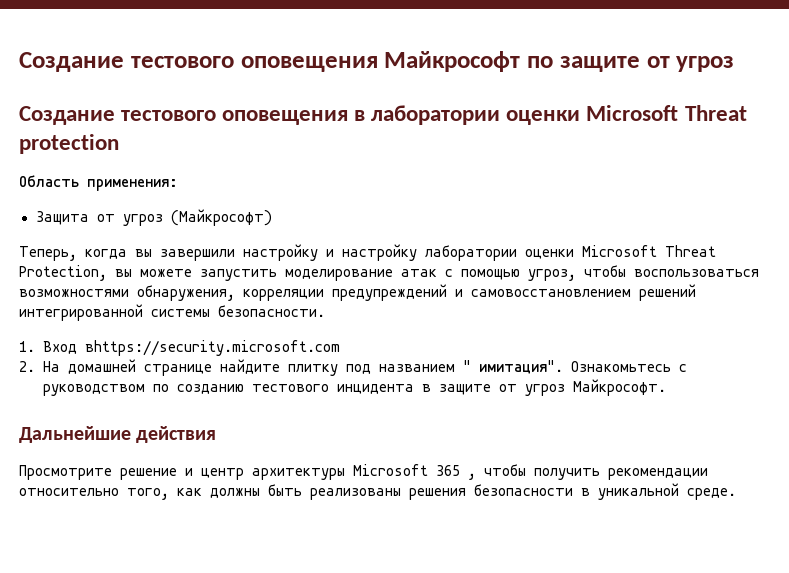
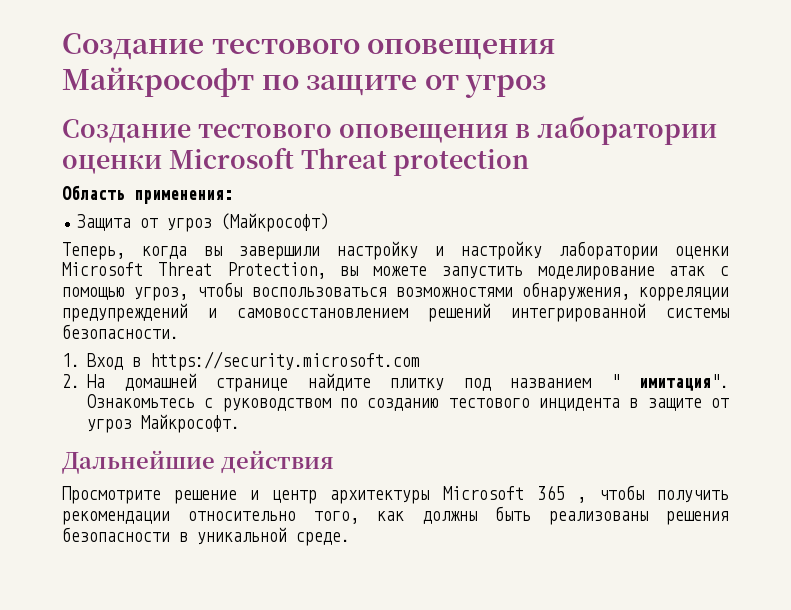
[84,340,340,356] вhttps://security.microsoft.com -> [132,351,420,371] в https://security.microsoft.com

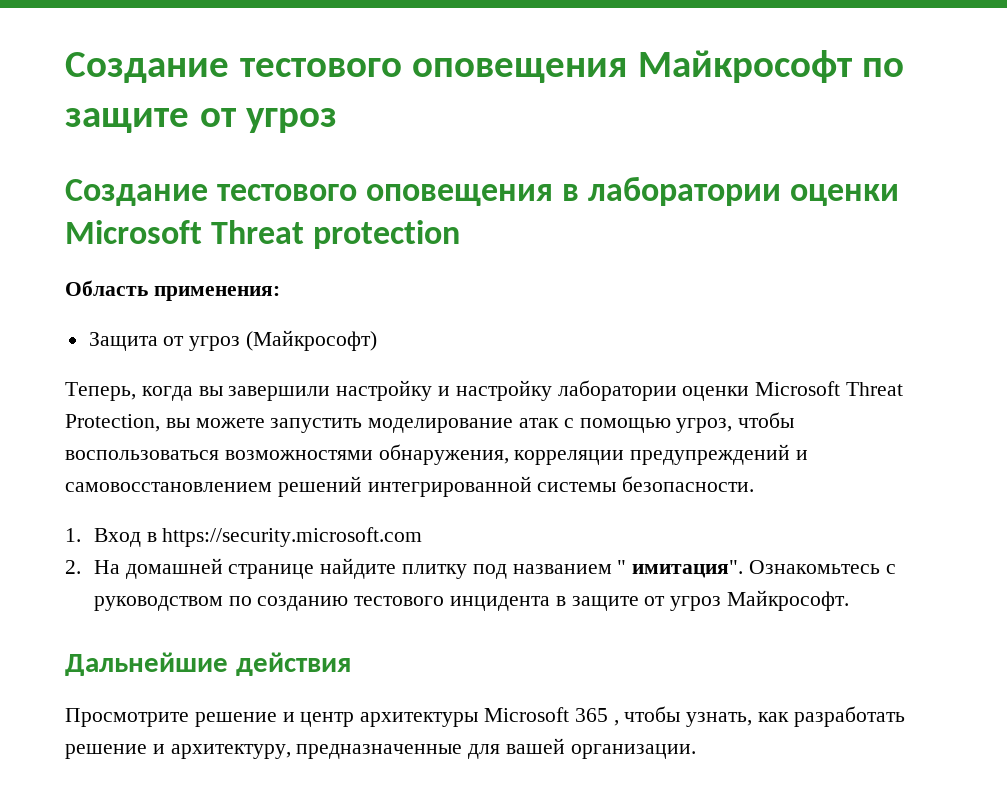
[656,490,729,503] [62,506,729,525] [62,527,350,546] получить рекомендации относительно того, как должны быть реализованы решения безопасности в уникальной среде. -> [686,706,905,727] [65,738,696,759] узнать, как разработать решение и архитектуру, предназначенные для вашей организации.

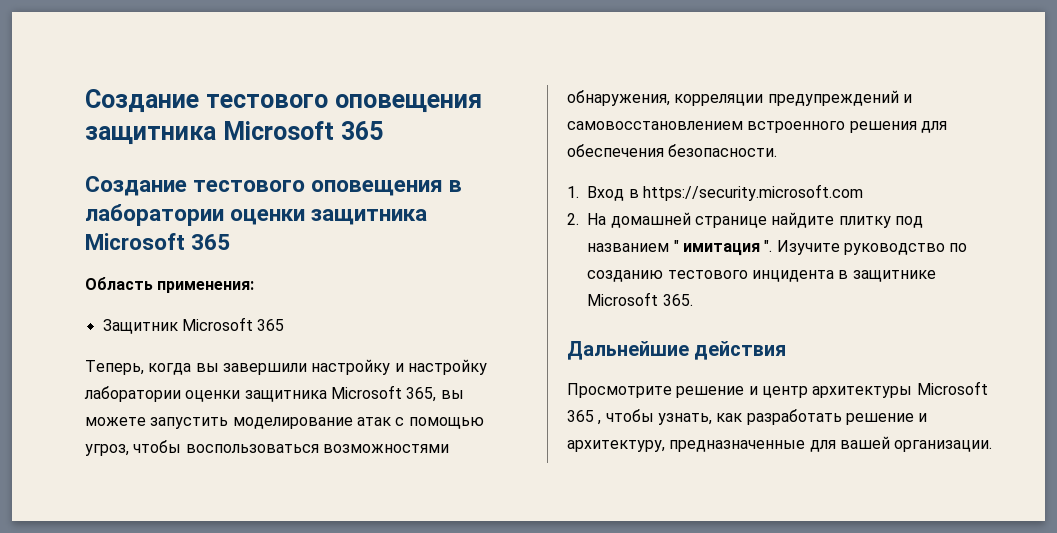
[65,50,905,83] [65,108,338,133] Создание тестового оповещения Майкрософт по защите от угроз -> [85,89,482,113] [85,121,383,145] Создание тестового оповещения защитника Microsoft 365
[65,220,461,249] Microsoft Threat protection -> [311,209,428,225] [85,233,231,250] защитника Microsoft 365
[88,330,378,351] Защита от угроз (Майкрософт) -> [102,317,285,334] Защитник Microsoft 365
[755,381,904,396] [65,414,160,432] Microsoft Threat Protection, -> [244,385,437,402] защитника Microsoft 365,
[277,476,617,497] решений интегрированной системы -> [747,121,947,133] [567,144,664,157] встроенного решения для обеспечения
[632,560,896,578] [93,596,223,611] имитация". Ознакомьтесь с руководством -> [682,240,945,256] имитация ". Изучите руководство
[571,590,849,611] защите от угроз Майкрософт. -> [852,270,936,282] [587,292,693,306] защитнике Microsoft 365.

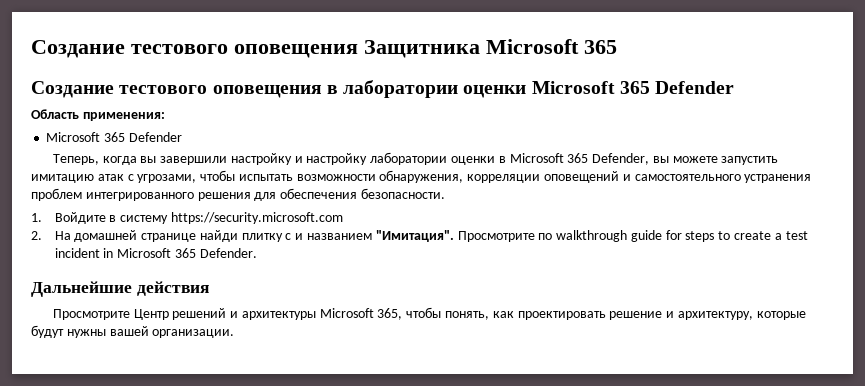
[85,89,482,113] [85,126,216,145] Создание тестового оповещения защитника -> [31,40,480,58] Создание тестового оповещения Защитника
[311,209,428,225] [85,233,231,250] защитника Microsoft 365 -> [531,81,735,94] Microsoft 365 Defender
[102,317,285,334] Защитник Microsoft 365 -> [46,132,182,142] Microsoft 365 Defender
[244,385,437,402] защитника Microsoft 365, -> [498,153,650,165] в Microsoft 365 Defender,
[232,417,353,429] моделирование -> [31,174,94,183] имитацию
[408,417,484,429] [85,440,449,456] [567,90,912,106] [567,121,846,133] помощью угроз, чтобы воспользоваться возможностями обнаружения, корреляции предупреждений и самовосстановлением встроенного -> [137,170,812,183] [31,188,194,201] угрозами, чтобы испытать возможности обнаружения, корреляции оповещений и самостоятельного устранения проблем интегрированного
[587,186,639,201] Вход в -> [54,212,169,224] Войдите в систему
[771,212,923,228] [587,240,968,256] [587,270,936,282] [587,292,693,306] [567,341,787,360] [567,381,988,398] [567,409,928,425] [567,440,836,452] найдите плитку под названием " имитация ". Изучите руководство по созданию тестового инцидента в защитнике Microsoft 365. // Дальнейшие действия // Просмотрите решение и центр архитектуры Microsoft 365 , чтобы узнать, как разработать решение и архитектуру, предназначенные для -> [199,230,808,242] [54,248,257,258] [31,281,209,297] [52,307,806,320] [31,325,106,338] найди плитку с и названием "Имитация". Просмотрите по walkthrough guide for steps to create a test incident in Microsoft 365 Defender. // Дальнейшие действия // Просмотрите Центр решений и архитектуры Microsoft 365, чтобы понять, как проектировать решение и архитектуру, которые будут нужны

